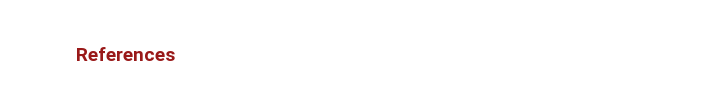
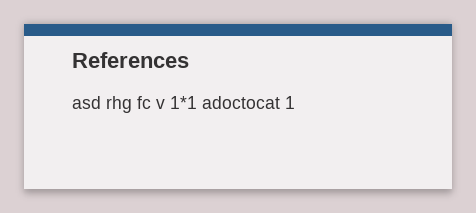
(175, 54) none -> [72,96,295,113] // asd rhg fc v 1*1 adoctocat 1

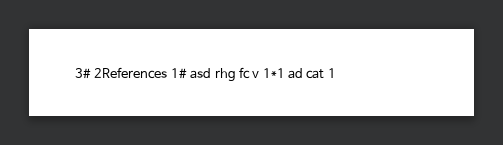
[72,52,189,68] References // -> [75,67,187,79] 3# 2References 1#
[202,96,280,109] adoctocat -> [288,68,325,79] ad cat

